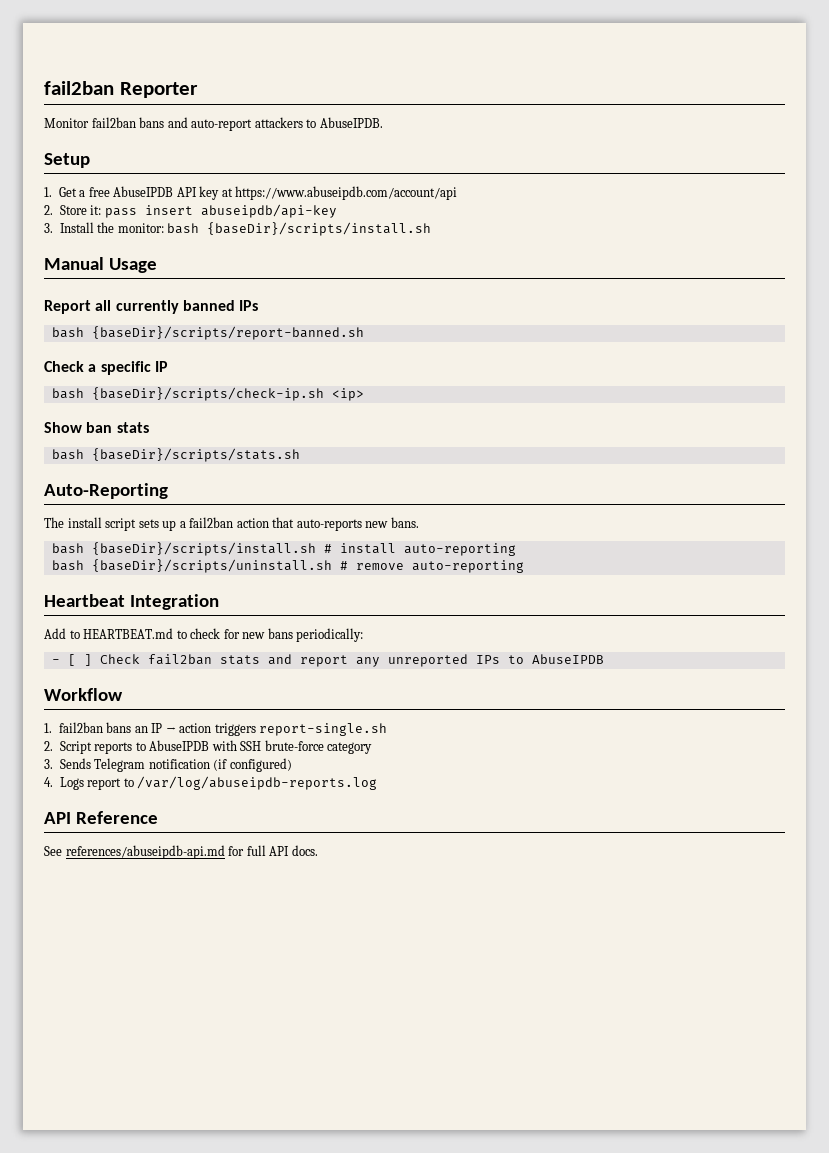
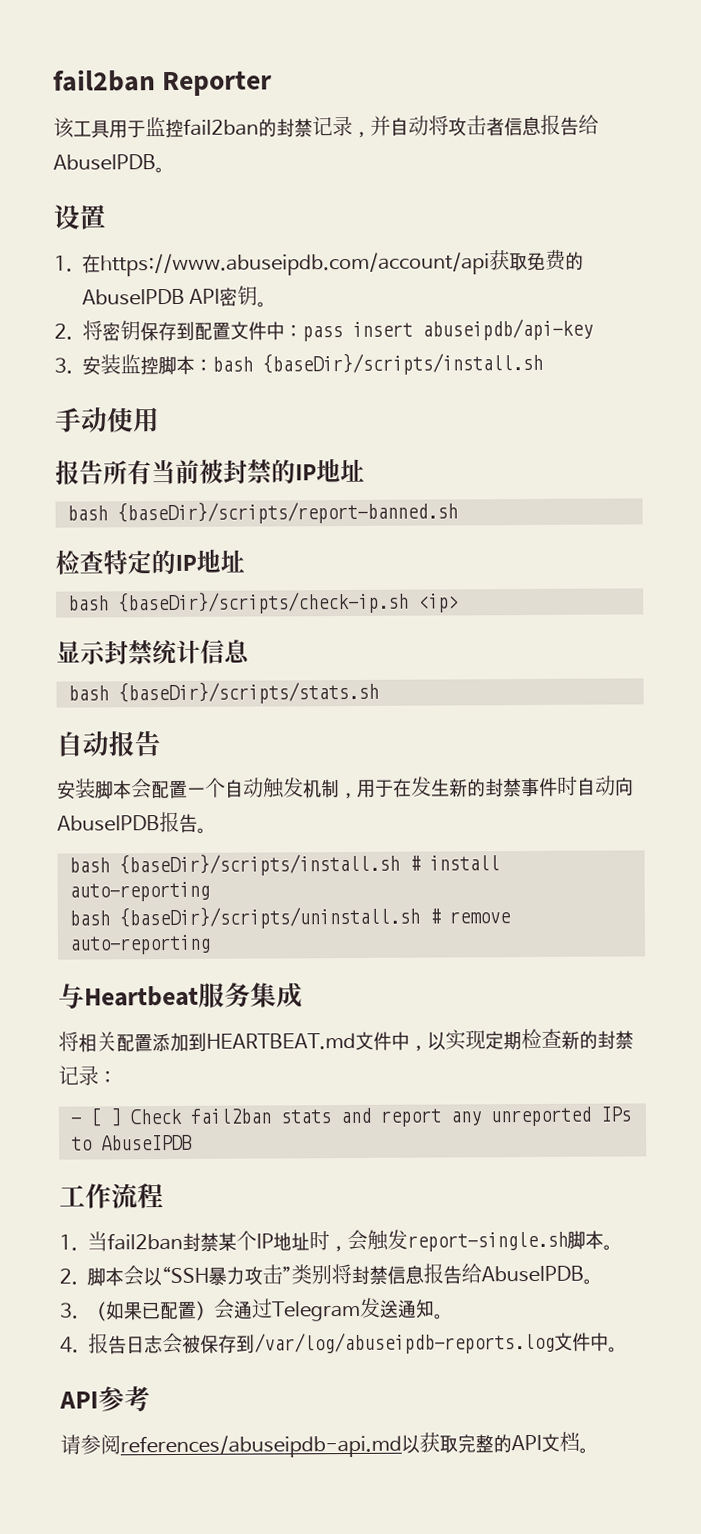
[44,117,383,131] [44,153,90,168] [44,186,458,200] [44,205,102,215] Monitor fail2ban bans and auto-report attackers to AbuseIPDB. // Setup // 1. Get a free AbuseIPDB API key at https://www.abuseipdb.com/account/api // 2. Store it: -> [53,114,599,139] [53,154,165,174] [53,204,106,230] [54,249,584,277] [82,285,268,308] [54,320,303,342] 该工具用于监控fail2ban的封禁记录，并自动将攻击者信息报告给AbuseIPDB。 // 设置 // 1.在https://www.abuseipdb.com/account/api获取免费的AbuseIPDB API密钥。 // 2.将密钥保存到配置文件中：
[59,222,164,233] Install the monitor: -> [82,354,213,376] 安装监控脚本：
[44,257,157,273] [44,300,259,314] Manual Usage // Report all currently banned IPs -> [54,406,160,433] [55,458,365,485] 手动使用 // 报告所有当前被封禁的IP地址
[44,361,168,375] Check a specific IP -> [55,549,245,575] 检查特定的IP地址
[44,422,149,433] [51,448,300,462] [44,483,168,499] [44,517,419,531] Show ban stats // bash {baseDir}/scripts/stats.sh // Auto-Reporting // The install script sets up a fail2ban action that auto-reports new bans. -> [56,639,250,666] [68,680,379,705] [56,730,161,757] [57,775,634,800] [57,811,207,834] 显示封禁统计信息 // bash {baseDir}/scripts/stats.sh // 自动报告 // 安装脚本会配置一个自动触发机制，用于在发生新的封禁事件时自动向AbuseIPDB报告。
[44,594,219,610] [44,628,364,642] Heartbeat Integration // Add to HEARTBEAT.md to check for new bans periodically: -> [58,982,303,1009] [58,1028,634,1053] [58,1065,117,1086] 与Heartbeat服务集成 // 将相关配置添加到HEARTBEAT.md文件中，以实现定期检查新的封禁记录：
[44,688,123,701] [44,722,256,736] Workflow // 1. fail2ban bans an IP → action triggers -> [59,1183,164,1209] [59,1229,408,1253] 工作流程 // 1.当fail2ban封禁某个IP地址时，会触发
[44,740,373,754] [44,758,292,772] [44,777,134,790] // 2. Script reports to AbuseIPDB with SSH brute-force category // 3. Sends Telegram notification (if configured) // 4. Logs report to -> [566,1230,613,1251] [59,1263,593,1287] [59,1297,444,1322] [60,1332,255,1355] 脚本。 // 2.脚本会以“SSH暴力攻击”类别将封禁信息报告给AbuseIPDB。 // 3.（如果已配置）会通过Telegram发送通知。 // 4.报告日志会被保存到
[44,811,158,824] [44,845,318,859] // API Reference // See references/abuseipdb-api.md for full API docs. -> [554,1332,618,1353] [59,1386,151,1412] [60,1431,589,1459] 文件中。 // API参考 // 请参阅references/abuseipdb-api.md以获取完整的API文档。

